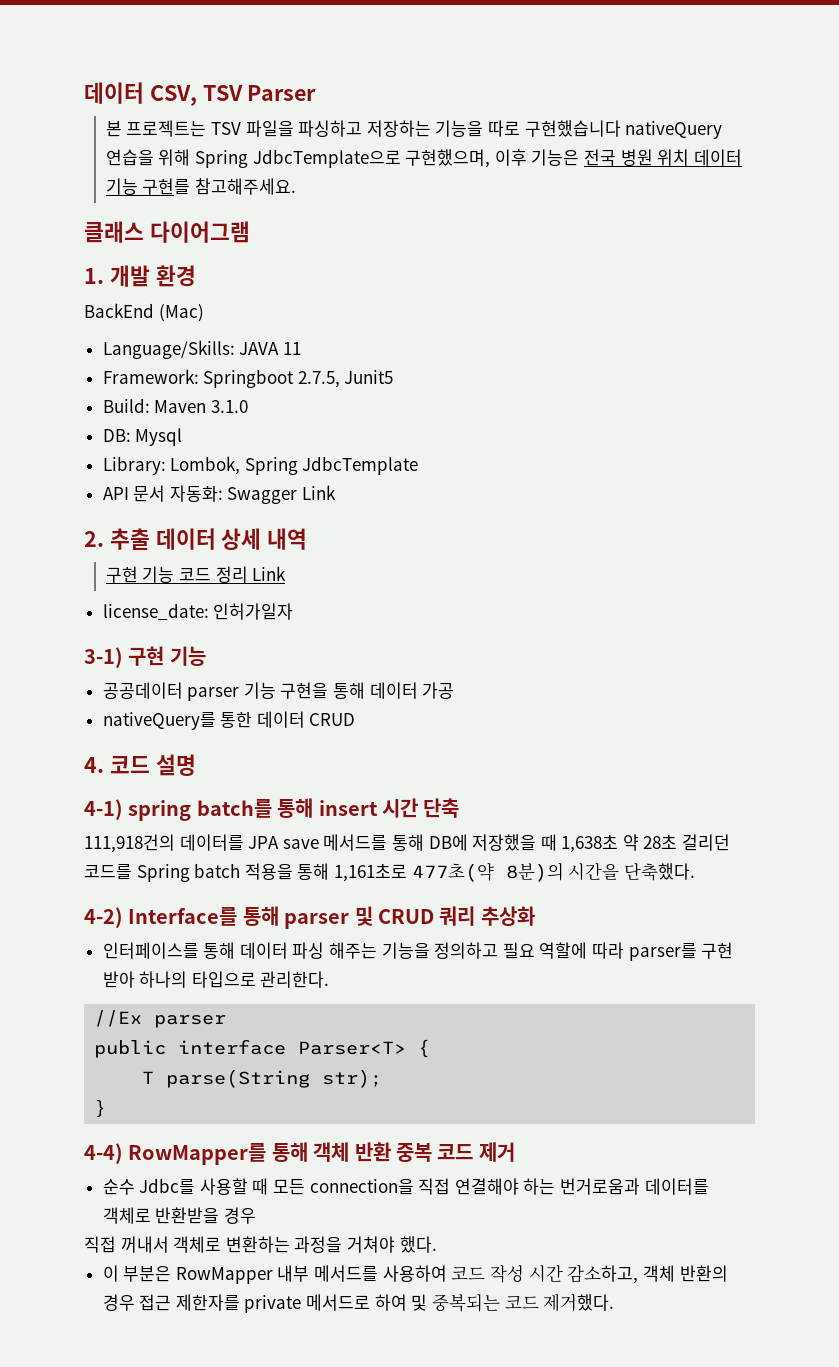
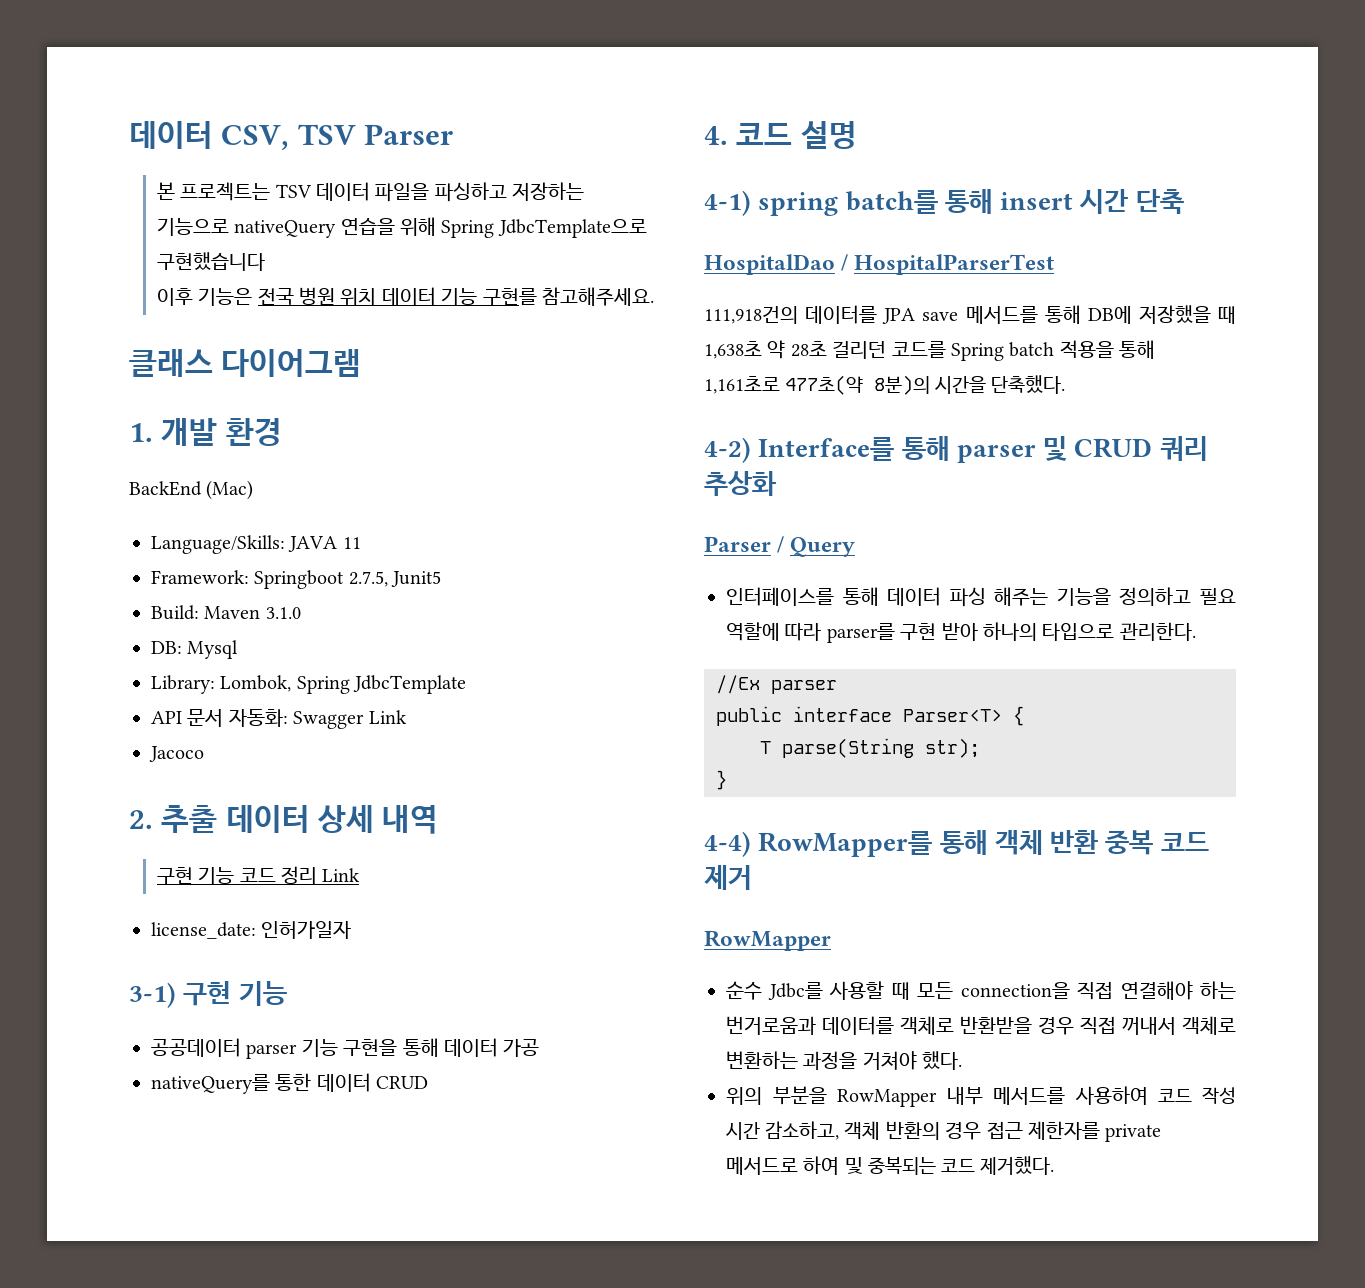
(241, 128) none -> [316,182,371,201] 데이터
[435,120,621,137] 기능을 따로 구현했습니다 -> [156,218,229,236] 기능으로
[405,149,491,168] 구현했으며, -> [156,252,265,271] 구현했습니다 //
(337, 492) none -> [149,746,204,762] // Jacoco
(460, 808) none -> [704,254,1055,275] // HospitalDao / HospitalParserTest
(535, 916) none -> [704,536,856,557] // Parser / Query
(515, 1152) none -> [704,930,831,951] // RowMapper
(256, 1215) // -> (1074, 1026) none
[102,1265,172,1282] 이 부분은 -> [726,1086,827,1105] 위의 부분을

